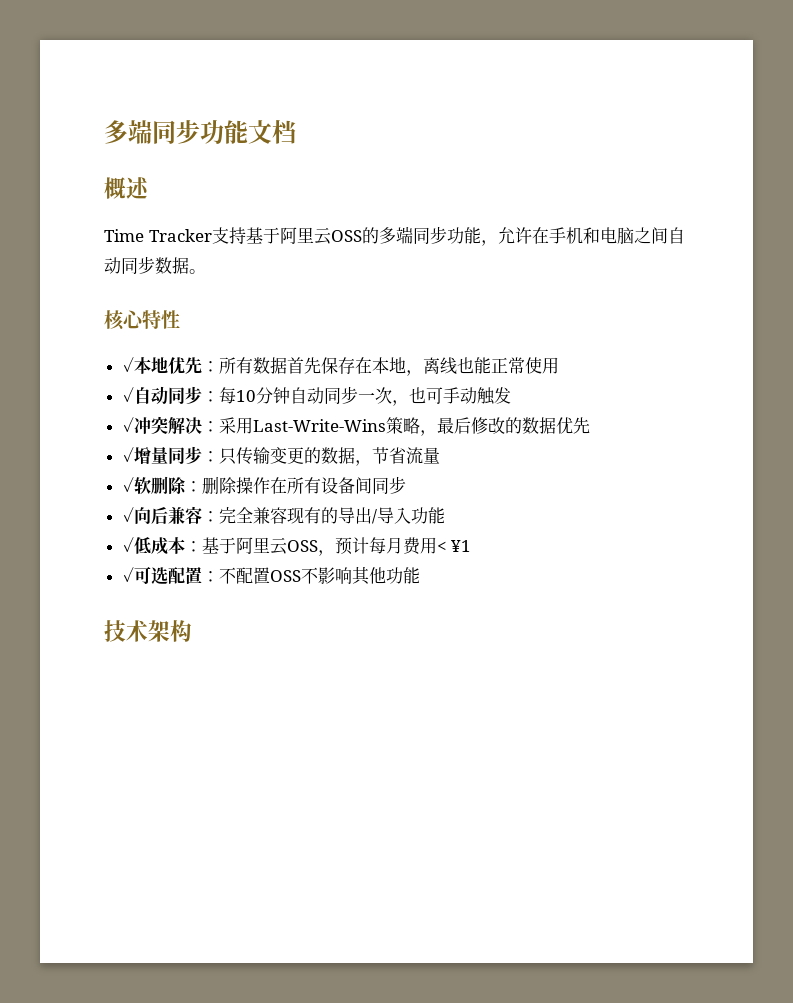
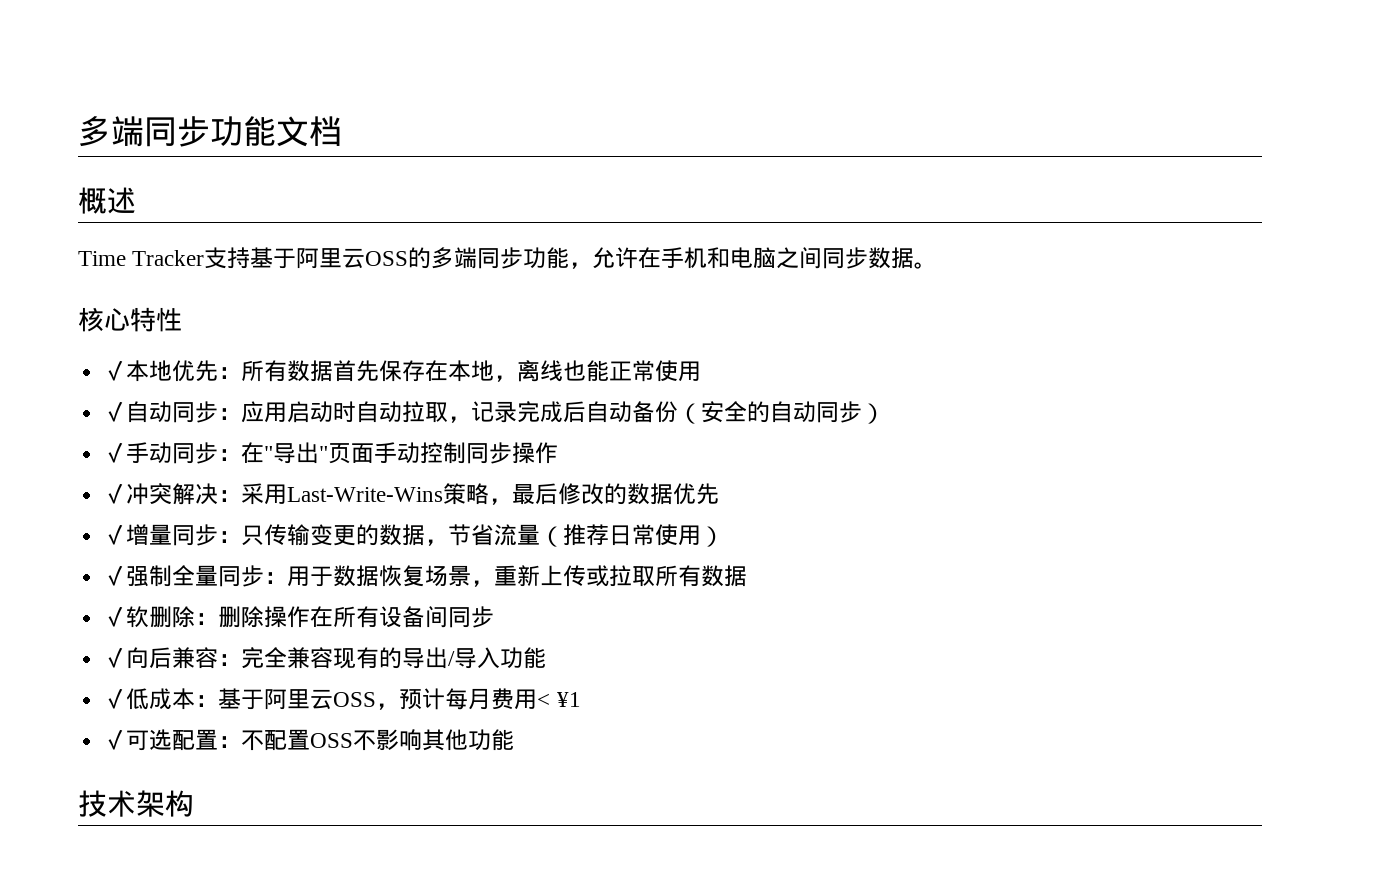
[667,227,685,244] [104,257,121,274] 自动 -> (823, 258) none
[218,386,511,406] 每10分钟自动同步一次，也可手动触发 -> [241,401,886,424] [103,442,559,464] 应用启动时自动拉取，记录完成后自动备份（安全的自动同步） // ✓手动同步：在"导出"页面手动控制同步操作
(440, 455) none -> [540,524,725,547] [103,565,748,587] （推荐日常使用） // ✓强制全量同步：用于数据恢复场景，重新上传或拉取所有数据

